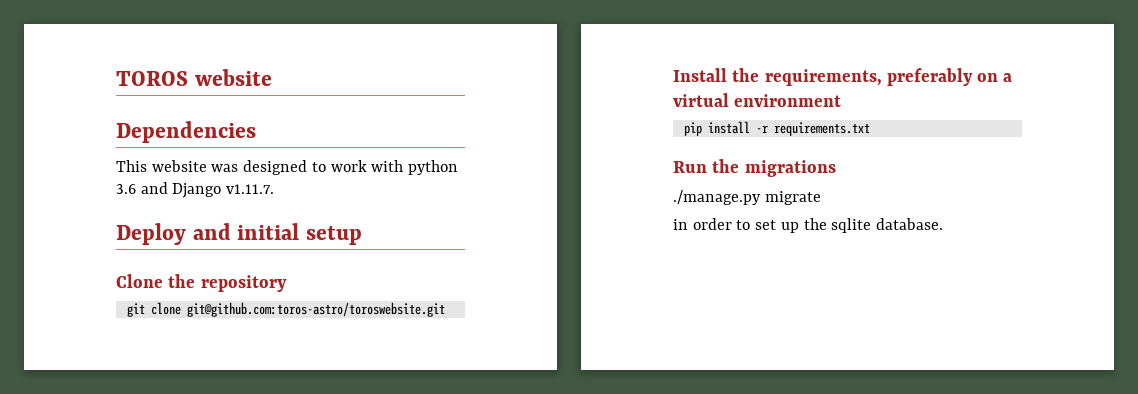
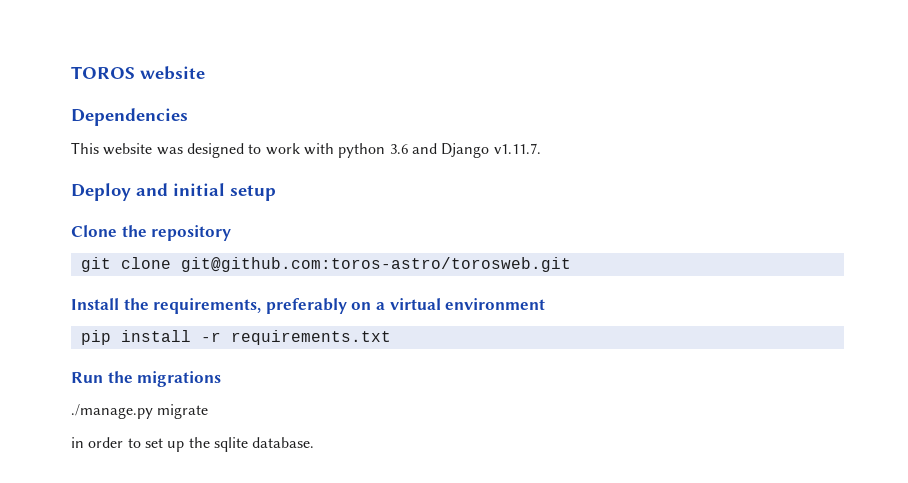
[186,302,445,317] git@github.com:toros-astro/toroswebsite.git -> [180,257,571,272] git@github.com:toros-astro/torosweb.git

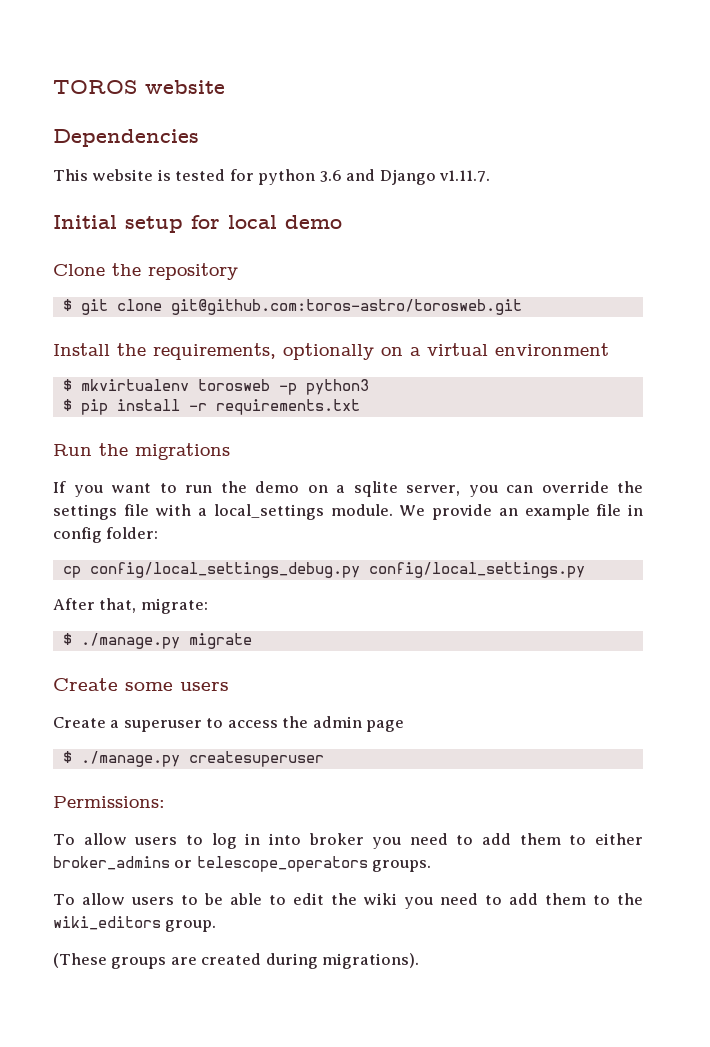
[156,143,334,158] was designed to work with -> [157,169,254,181] is tested for
[71,183,276,201] Deploy and initial setup -> [53,215,342,233] Initial setup for local demo
(232, 233) none -> [62,299,72,311] $
[265,298,347,314] preferably -> [283,343,374,360] optionally
(546, 304) none -> [62,379,369,395] [62,399,72,411] $ mkvirtualenv torosweb -p python3 // $
[71,404,209,419] [71,437,315,452] ./manage.py migrate // in order to set up the sqlite database. -> [53,481,643,497] [53,504,644,520] [53,527,159,543] [62,562,585,578] [53,598,208,614] [62,633,252,649] [53,678,229,691] [53,716,405,732] [62,751,324,767] [53,796,165,808] [53,833,643,849] [53,856,432,872] [53,893,643,909] [53,916,217,932] [53,953,420,969] If you want to run the demo on a sqlite server, you can override the settings file with a local_settings module. We provide an example file in config folder: // cp config/local_settings_debug.py config/local_settings.py // After that, migrate: // $ ./manage.py migrate // Create some users // Create a superuser to access the admin page // $ ./manage.py createsuperuser // Permissions: // To allow users to log in into broker you need to add them to either broker_admins or telescope_operators groups. // To allow users to be able to edit the wiki you need to add them to the wiki_editors group. // (These groups are created during migrations).

